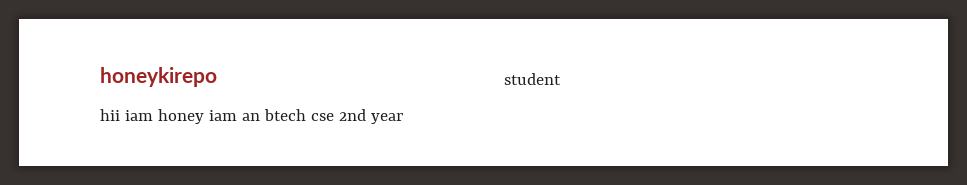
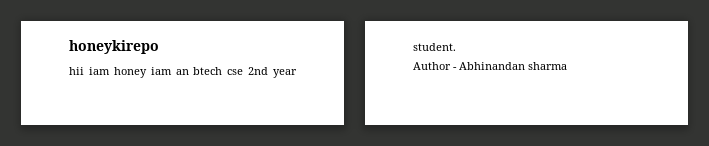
[504,73,561,85] student -> [413,43,456,51] [413,62,567,70] student. // Author - Abhinandan sharma

